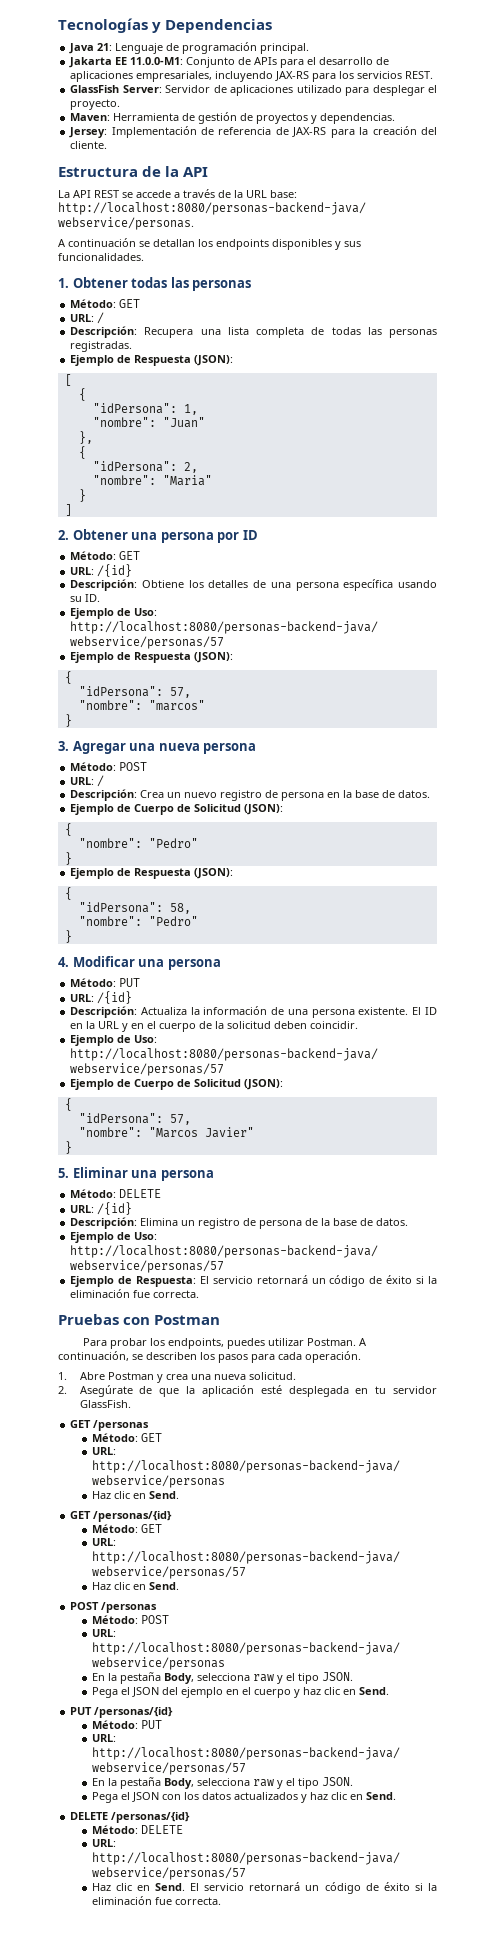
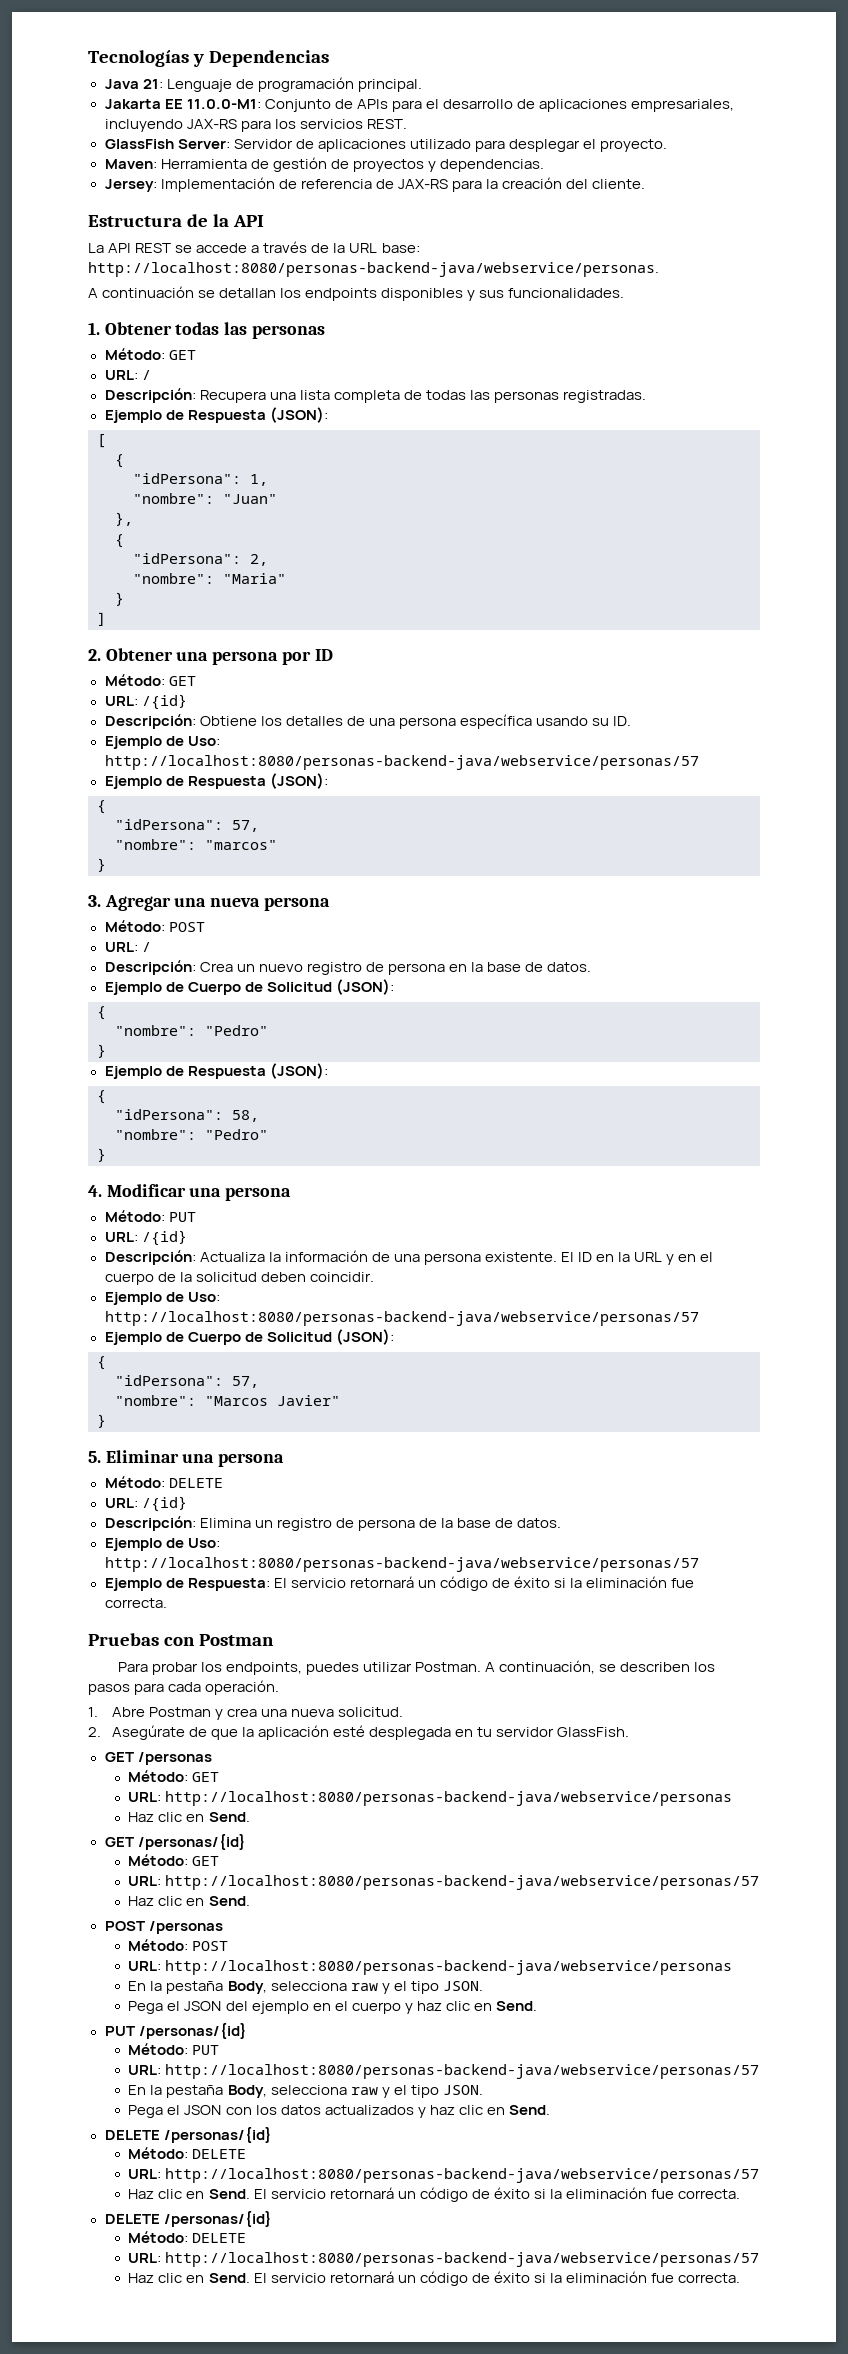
(221, 1901) none -> [104,2211,272,2227] [128,2231,247,2243] [128,2252,760,2267] [128,2271,741,2286] // DELETE /personas/{id} // Método: DELETE // URL: http://localhost:8080/personas-backend-java/webservice/personas/57 // Haz clic en Send. El servicio retornará un código de éxito si la eliminación fue correcta.

